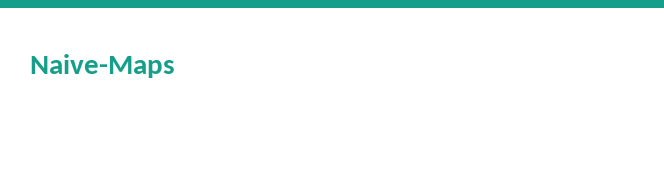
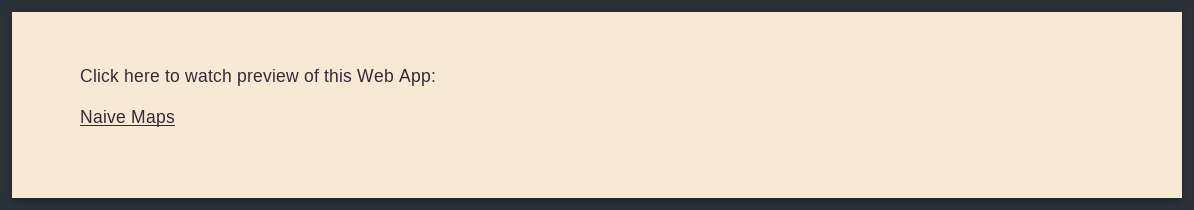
[30,54,175,78] Naive-Maps -> [80,69,436,86] [80,110,175,127] Click here to watch preview of this Web App: // Naive Maps

